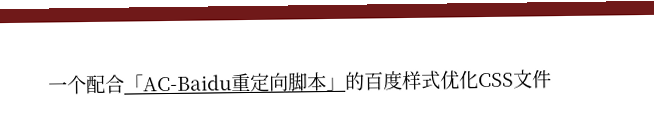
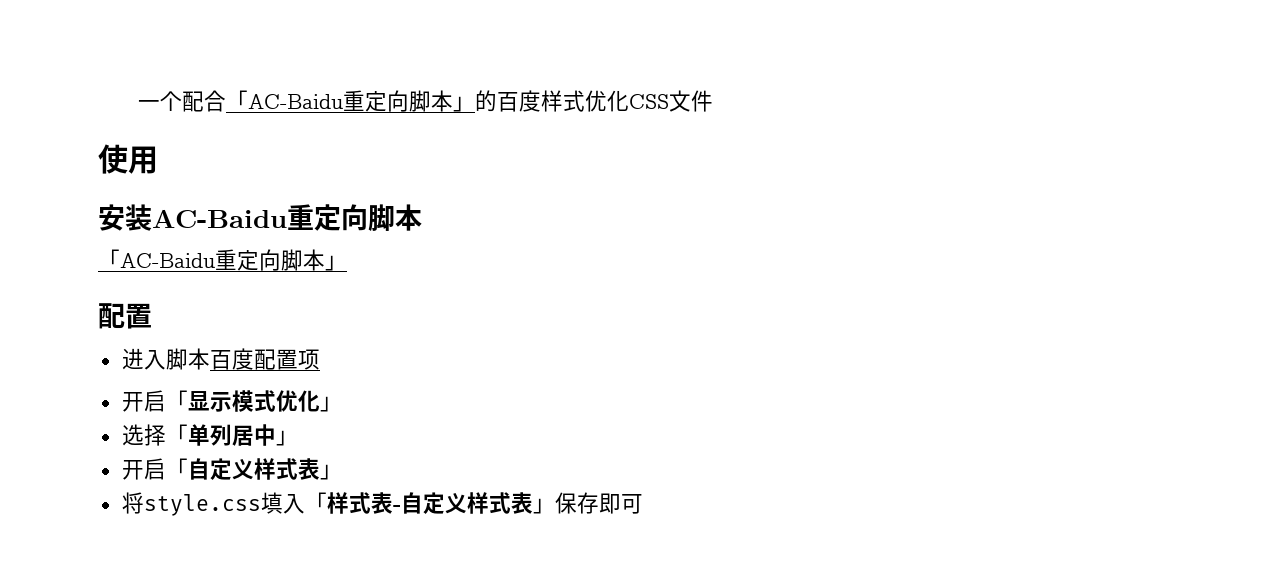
(552, 79) none -> [98,144,158,174] [98,204,422,231] [98,249,347,271] [98,303,152,329] [121,348,320,370] [121,390,342,412] [121,424,298,446] [121,458,342,480] [121,492,643,516] // 使用 // 安装AC-Baidu重定向脚本 // 「AC-Baidu重定向脚本」 // 配置 // 进入脚本百度配置项 // 开启「显示模式优化」 // 选择「单列居中」 // 开启「自定义样式表」 // 将style.css填入「样式表-自定义样式表」保存即可

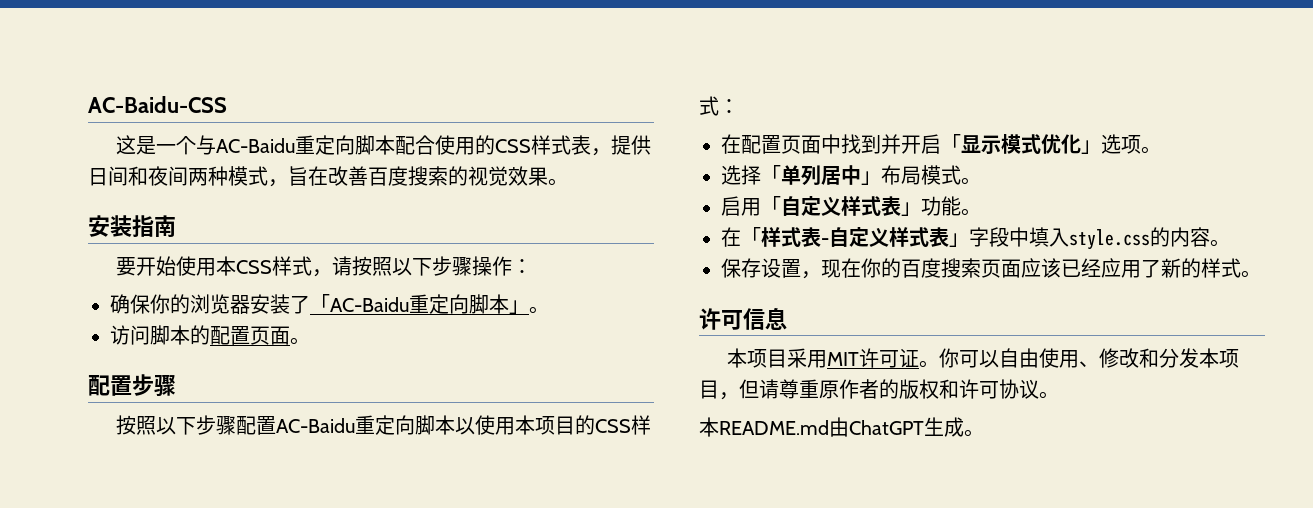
[137,90,713,112] [98,144,158,174] [98,204,422,231] [98,249,347,271] [98,303,152,329] [121,348,320,370] 一个配合「AC-Baidu重定向脚本」的百度样式优化CSS文件 // 使用 // 安装AC-Baidu重定向脚本 // 「AC-Baidu重定向脚本」 // 配置 // 进入脚本百度配置项 // -> [88,96,227,113] [116,135,652,156] [88,166,568,187] [88,215,176,237] [116,256,533,277] [110,294,549,314] [110,325,310,345] [88,374,176,397] [116,415,652,435] [699,96,739,116] [721,134,901,154] AC-Baidu-CSS // 这是一个与AC-Baidu重定向脚本配合使用的CSS样式表，提供日间和夜间两种模式，旨在改善百度搜索的视觉效果。 // 安装指南 // 要开始使用本CSS样式，请按照以下步骤操作： // 确保你的浏览器安装了「AC-Baidu重定向脚本」。 // 访问脚本的配置页面。 // 配置步骤 // 按照以下步骤配置AC-Baidu重定向脚本以使用本项目的CSS样式： // 在配置页面中找到并
(342, 404) none -> [1101,134,1161,154] 选项。
[121,458,166,480] // 开启 -> [881,165,981,185] [721,196,761,216] 布局模式。 // 启用
[121,492,305,516] // 将style.css填入 -> [921,196,981,216] [721,227,741,247] 功能。 // 在
[554,492,643,514] 保存即可 -> [969,227,1230,250] [721,258,1261,279] [699,307,787,330] [727,348,1240,368] [699,379,1059,400] [699,417,984,437] 字段中填入style.css的内容。 // 保存设置，现在你的百度搜索页面应该已经应用了新的样式。 // 许可信息 // 本项目采用MIT许可证。你可以自由使用、修改和分发本项目，但请尊重原作者的版权和许可协议。 // 本README.md由ChatGPT生成。

